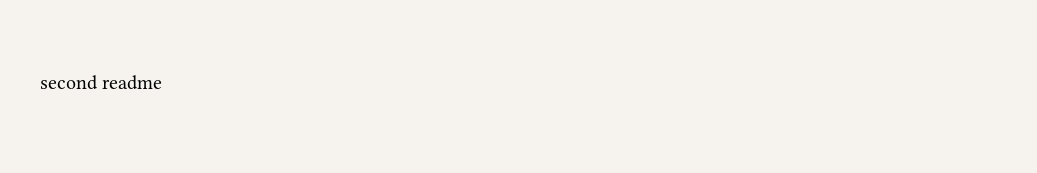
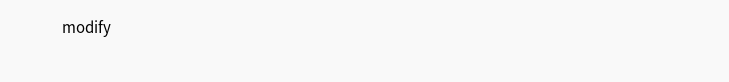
[40,75,163,90] second readme -> [62,20,111,37] modify

